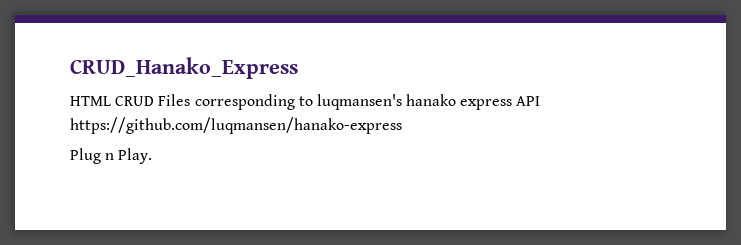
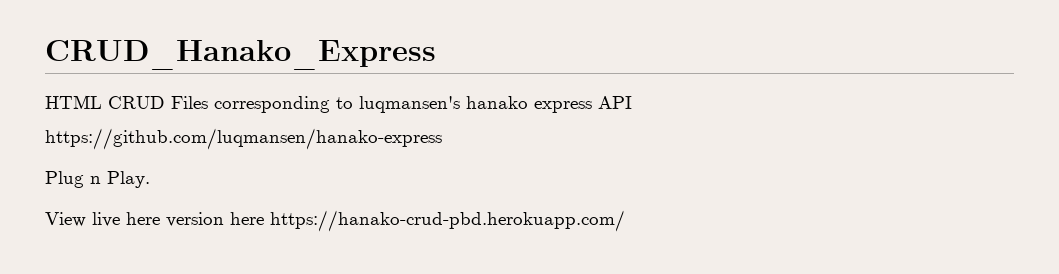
(153, 156) none -> [45,210,625,232] // View live here version here https://hanako-crud-pbd.herokuapp.com/

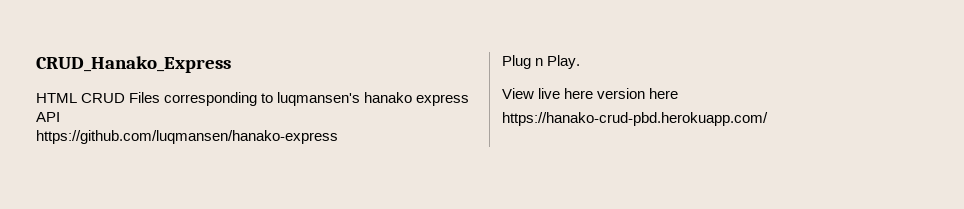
(264, 218) none -> (679, 93) //

